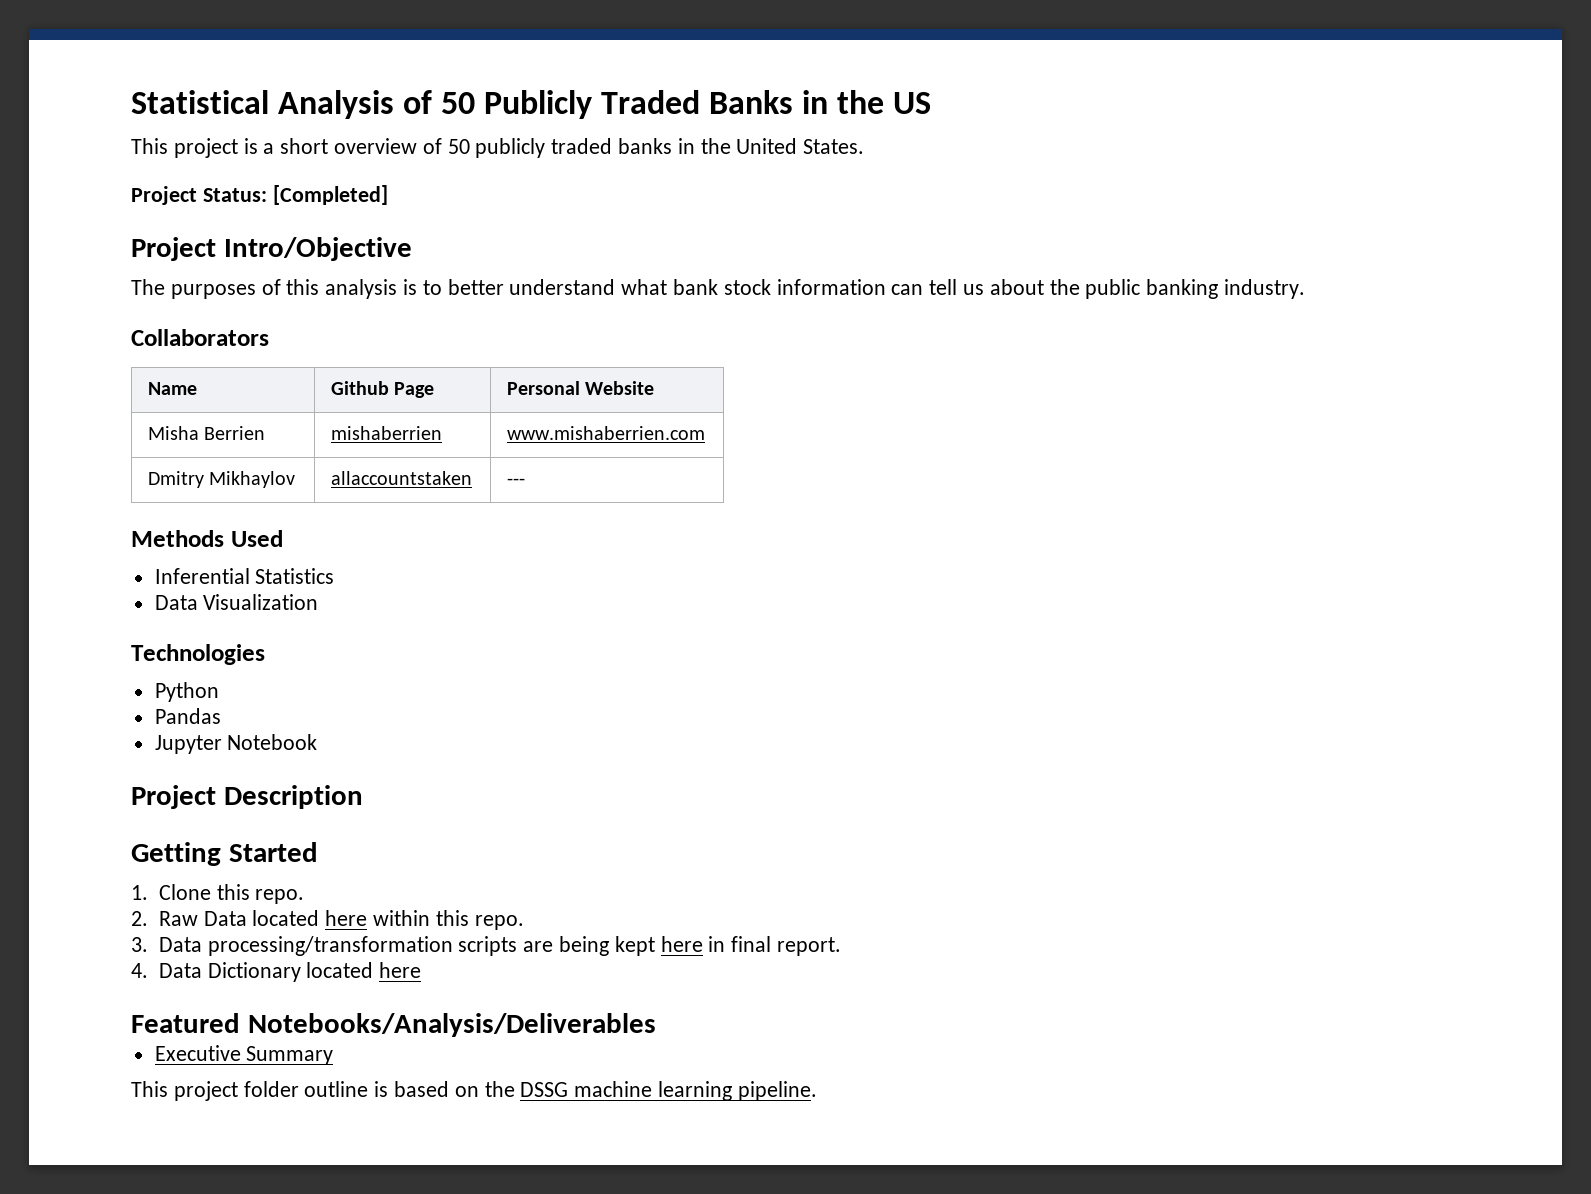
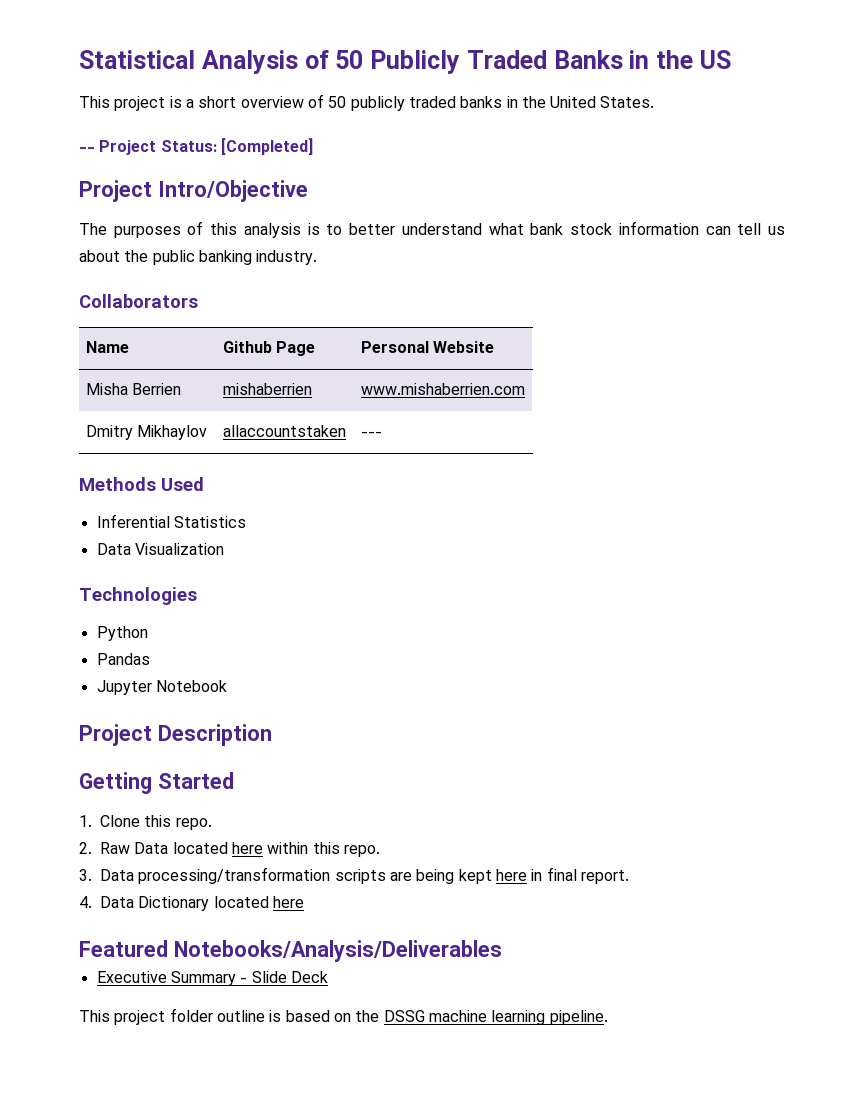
(865, 146) none -> [79,147,95,152] --
(334, 1055) none -> [240,971,328,983] - Slide Deck

